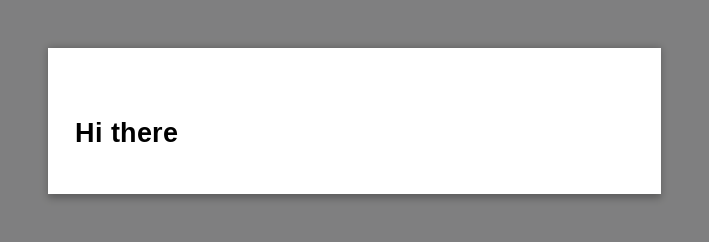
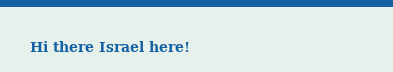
(178, 132) none -> [99,41,190,52] Israel here!

